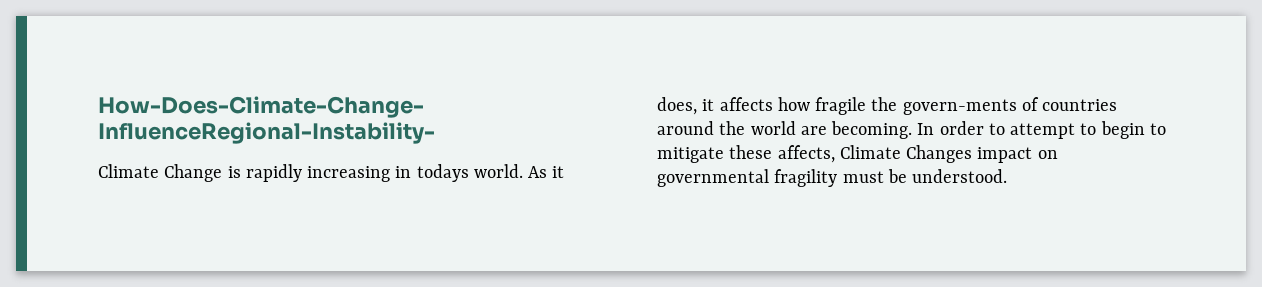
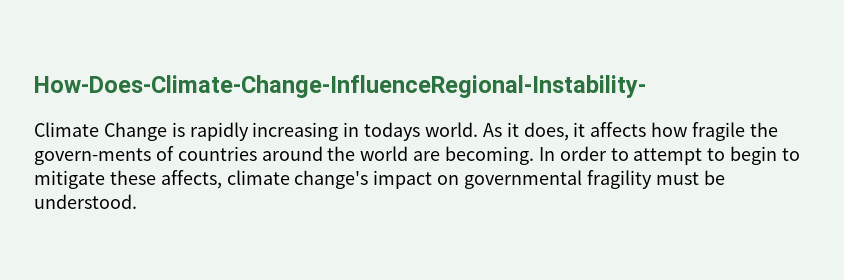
[839,145,973,163] Climate Changes -> [226,170,369,189] climate change's

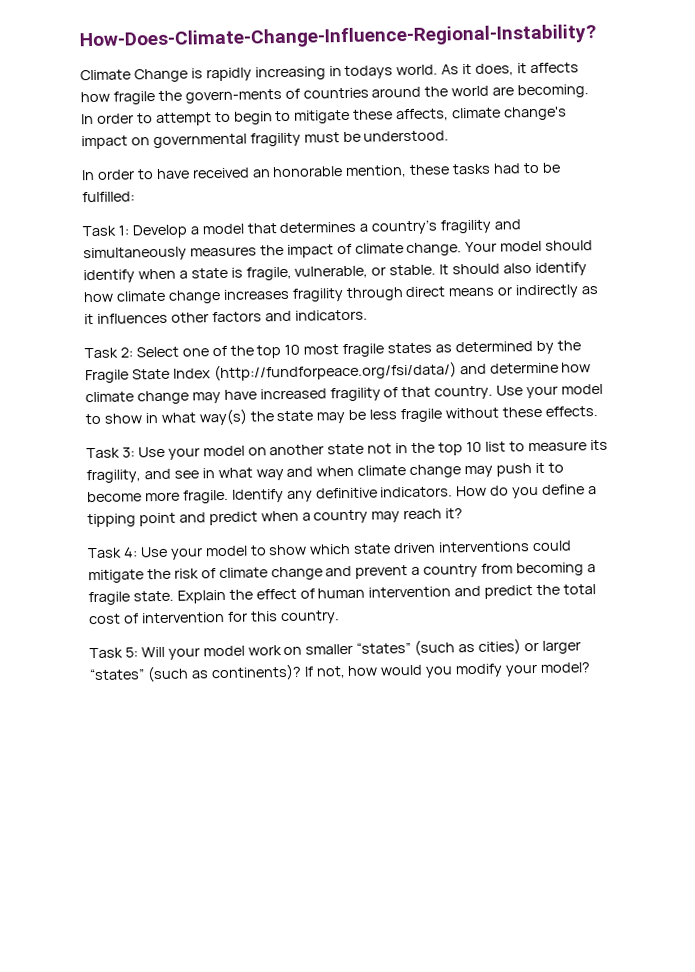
[34,75,646,98] How-Does-Climate-Change-InfluenceRegional-Instability- -> [79,23,596,51] How-Does-Climate-Change-Influence-Regional-Instability?
(137, 201) none -> [81,162,561,181] [82,191,135,203] [82,219,522,239] [83,240,594,262] [83,262,587,284] [83,284,599,304] [84,309,368,325] [84,340,581,359] [85,361,592,384] [85,383,604,405] [85,406,598,426] [86,439,608,460] [86,462,564,484] [87,484,598,504] [87,508,464,528] [87,540,573,560] [88,562,596,584] [88,584,597,606] [89,610,340,625] [89,638,581,660] [89,662,591,683] // In order to have received an honorable mention, these tasks had to be fulfilled: // Task 1: Develop a model that determines a country’s fragility and simultaneously measures the impact of climate change. Your model should identify when a state is fragile, vulnerable, or stable. It should also identify how climate change increases fragility through direct means or indirectly as it influences other factors and indicators. // Task 2: Select one of the top 10 most fragile states as determined by the Fragile State Index (http://fundforpeace.org/fsi/data/) and determine how climate change may have increased fragility of that country. Use your model to show in what way(s) the state may be less fragile without these effects. // Task 3: Use your model on another state not in the top 10 list to measure its fragility, and see in what way and when climate change may push it to become more fragile. Identify any definitive indicators. How do you define a tipping point and predict when a country may reach it? // Task 4: Use your model to show which state driven interventions could mitigate the risk of climate change and prevent a country from becoming a fragile state. Explain the effect of human intervention and predict the total cost of intervention for this country. // Task 5: Will your model work on smaller “states” (such as cities) or larger “states” (such as continents)? If not, how would you modify your model?

